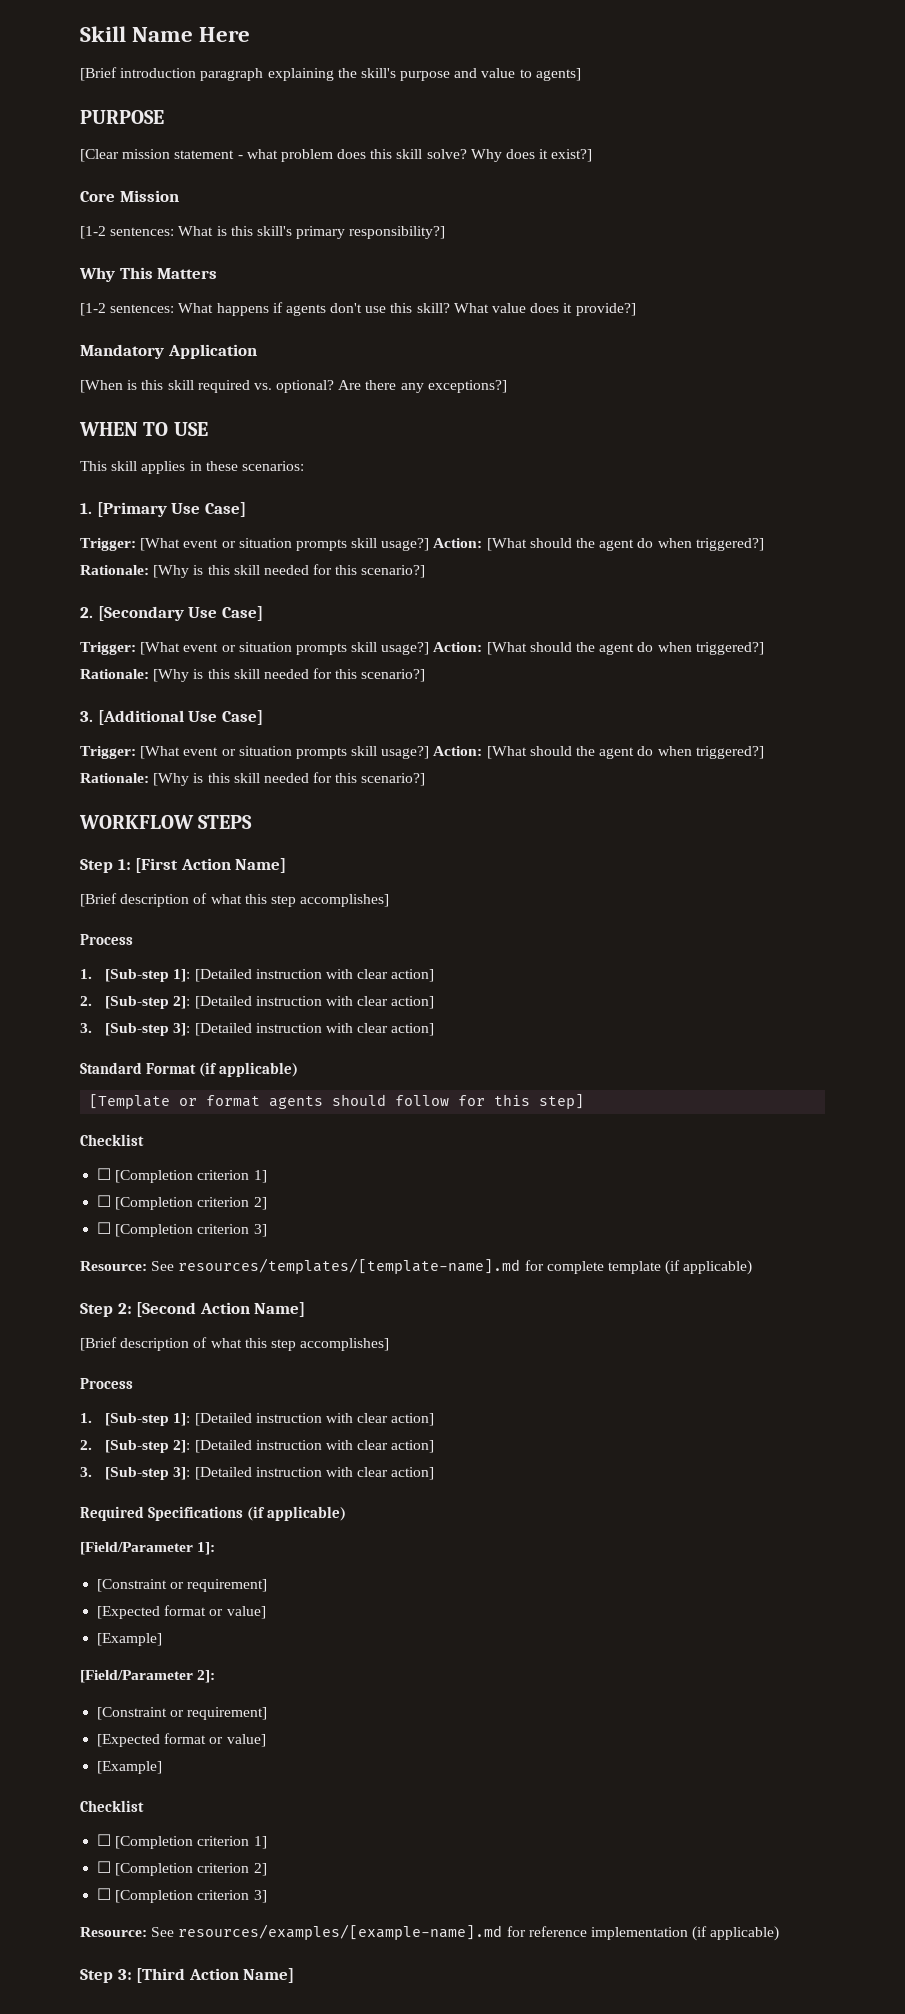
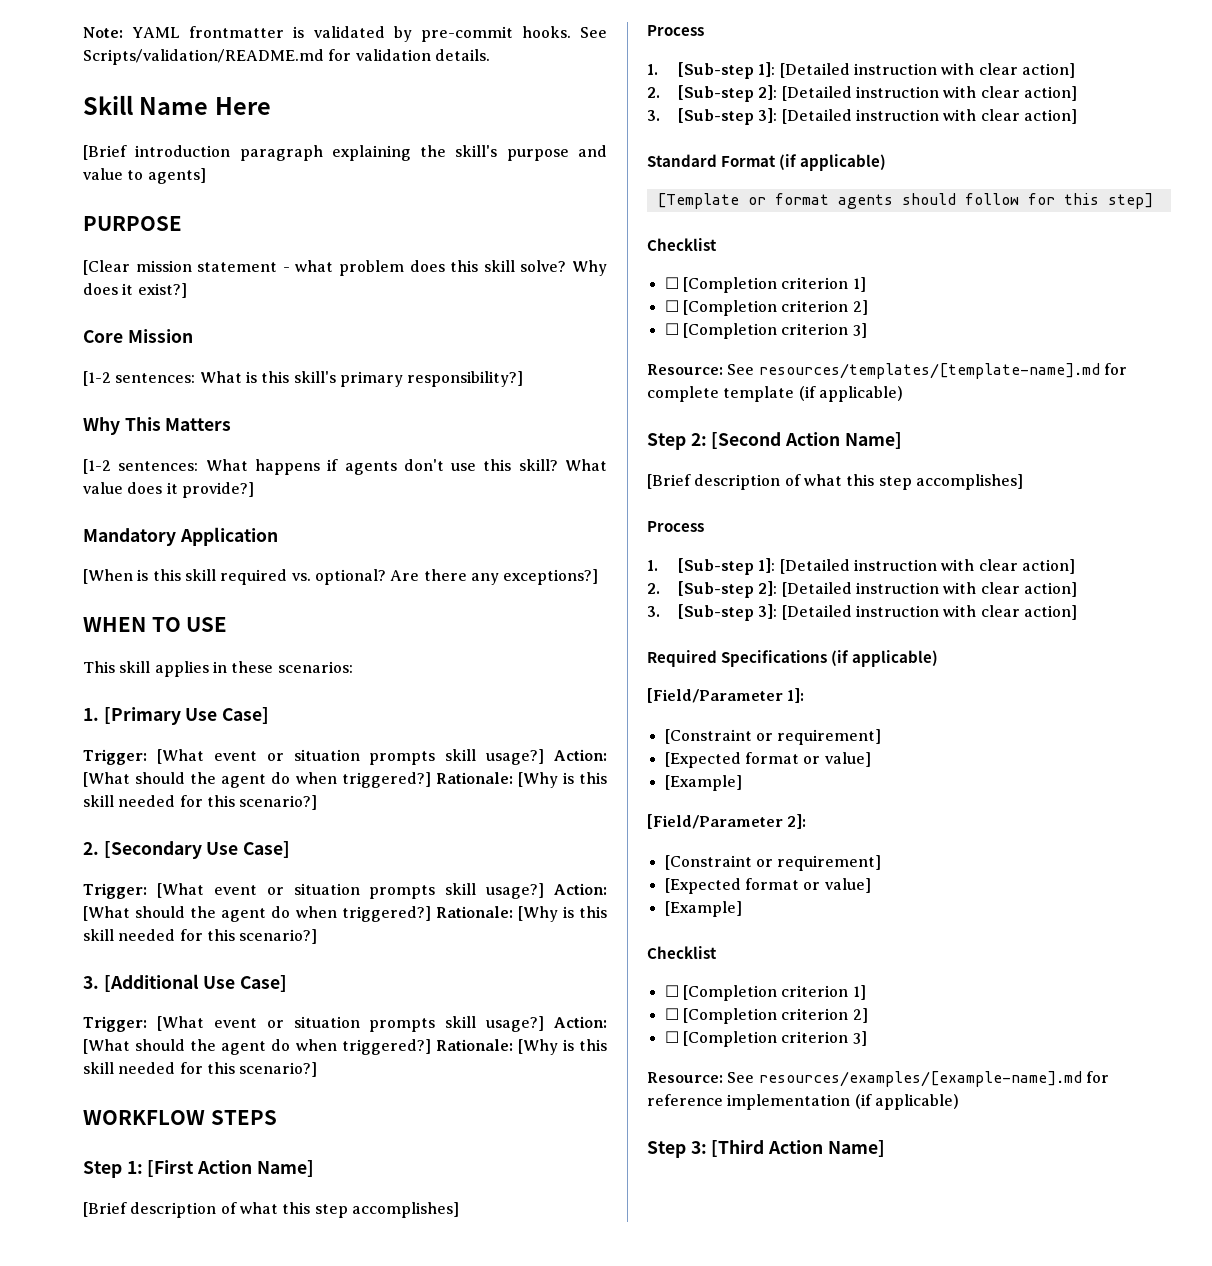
(80, 34) none -> [83,26,607,42] [83,49,490,65] Note: YAML frontmatter is validated by pre-commit hooks. See Scripts/validation/README.md for validation details. //

